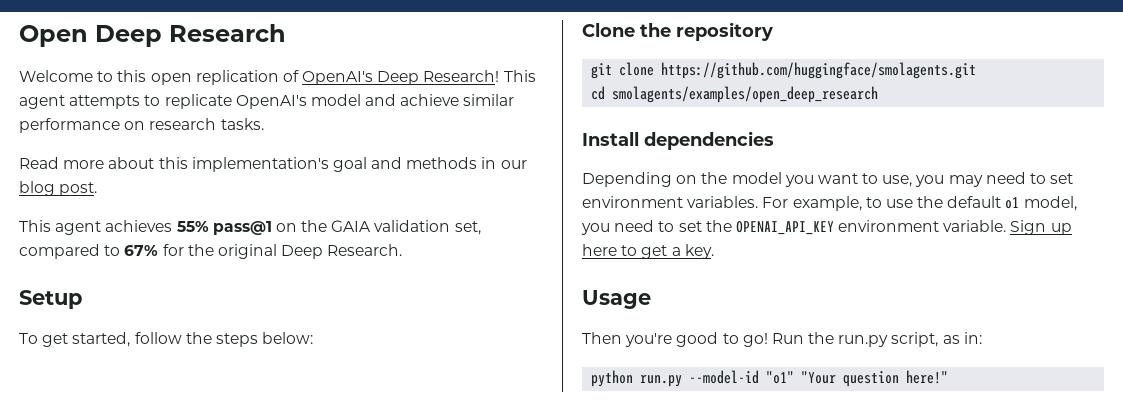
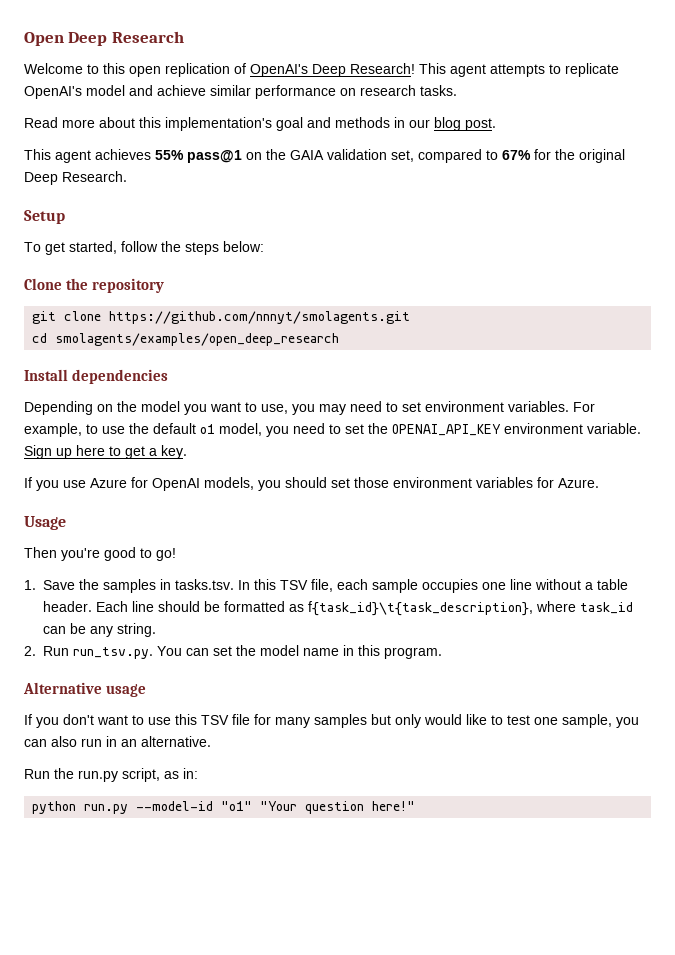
[661,62,977,79] https://github.com/huggingface/smolagents.git -> [109,311,411,324] https://github.com/nnnyt/smolagents.git
(714, 251) none -> [24,477,599,491] // If you use Azure for OpenAI models, you should set those environment variables for Azure.
(768, 340) none -> [24,579,628,593] [43,601,633,616] [43,623,156,637] [24,645,442,659] [23,682,147,697] [24,714,639,728] [24,736,211,747] // 1. Save the samples in tasks.tsv. In this TSV file, each sample occupies one line without a table header. Each line should be formatted as f{task_id}\t{task_description}, where task_id can be any string. // 2. Run run_tsv.py. You can set the model name in this program. // Alternative usage // If you don't want to use this TSV file for many samples but only would like to test one sample, you can also run in an alternative. //

